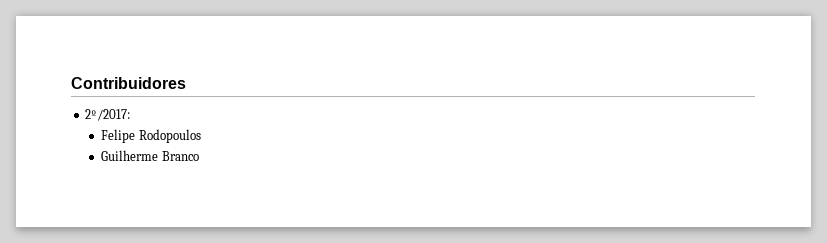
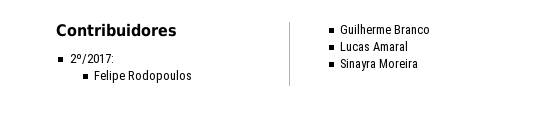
(199, 156) none -> [339,41,409,51] [339,59,419,71] // Lucas Amaral // Sinayra Moreira

